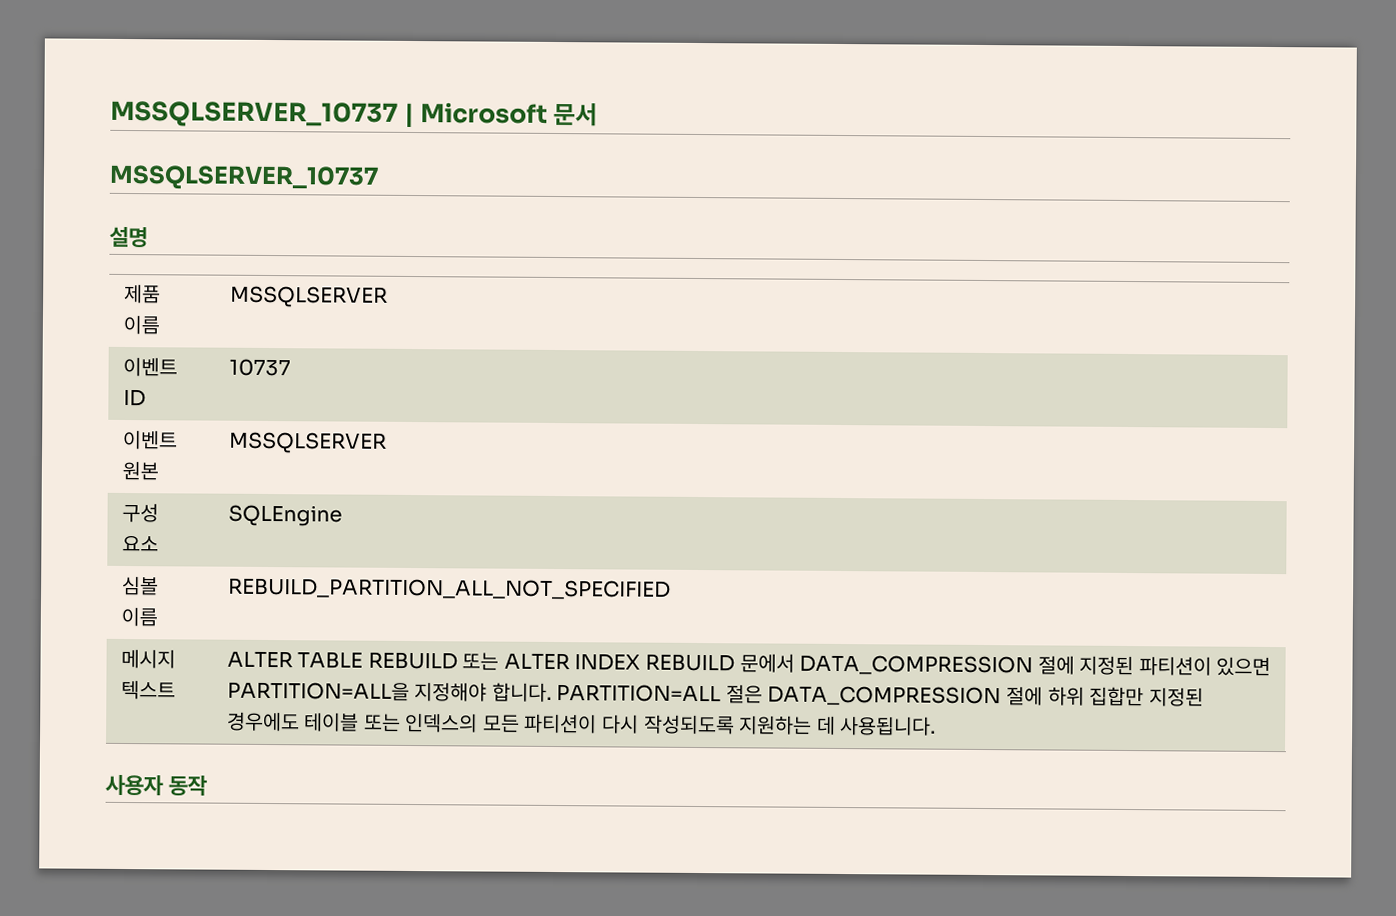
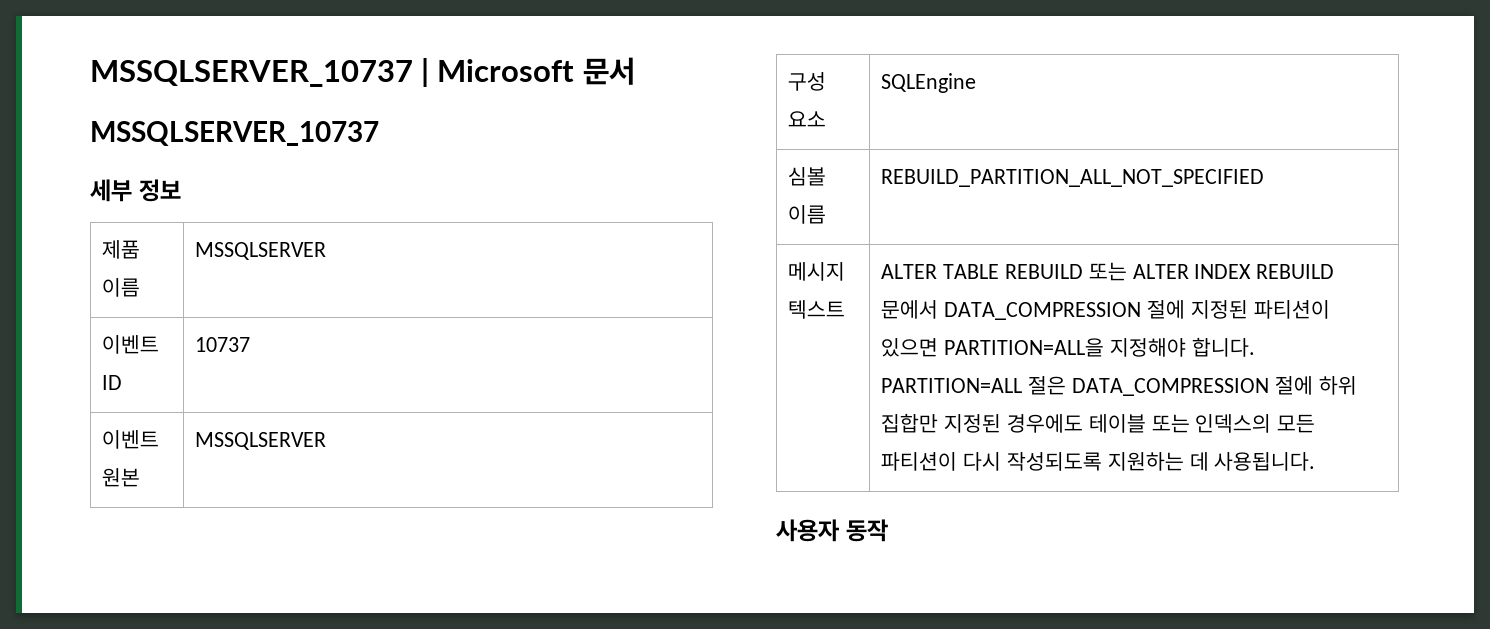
[109,226,148,249] 설명 -> [90,179,181,202] 세부 정보

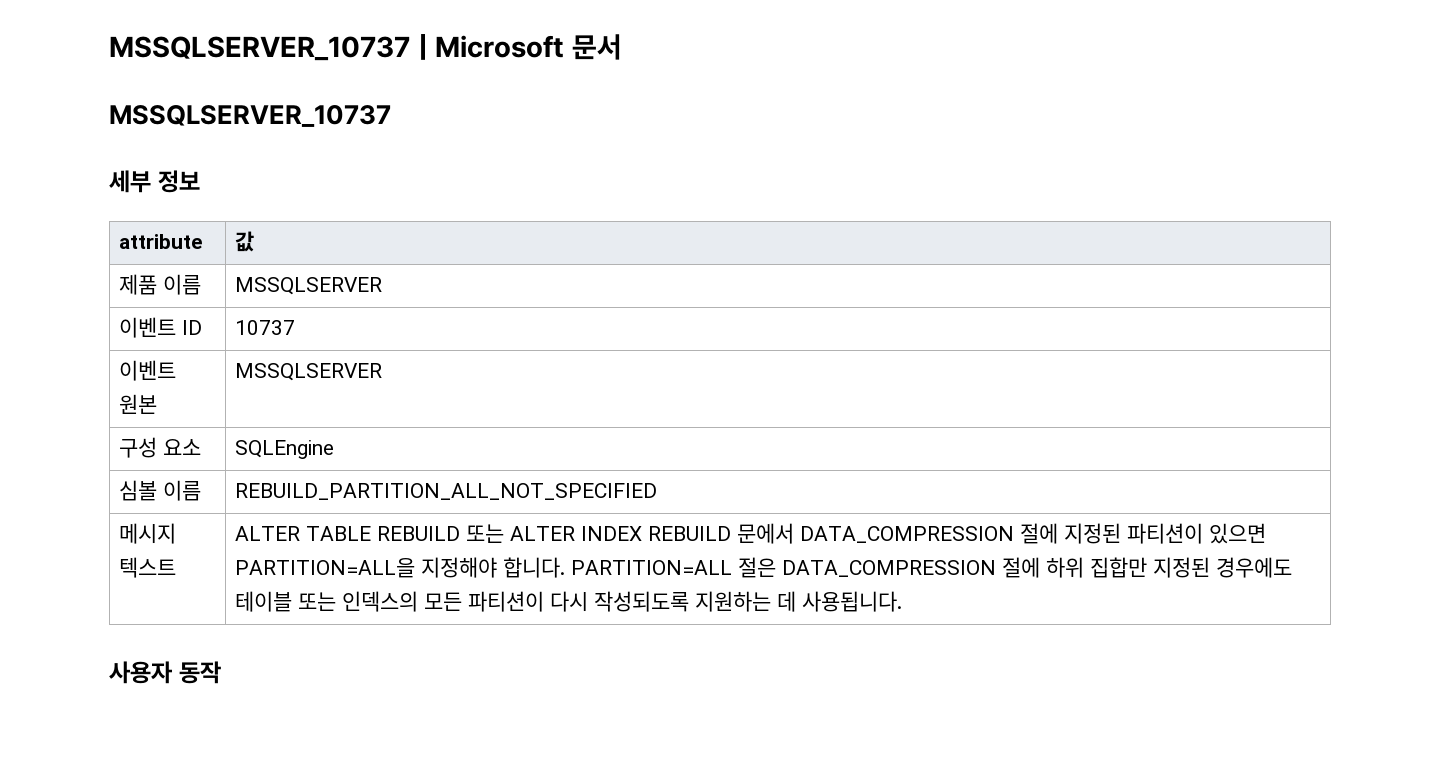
(181, 190) none -> [119,234,203,249] [235,231,255,252] // attribute | 값

